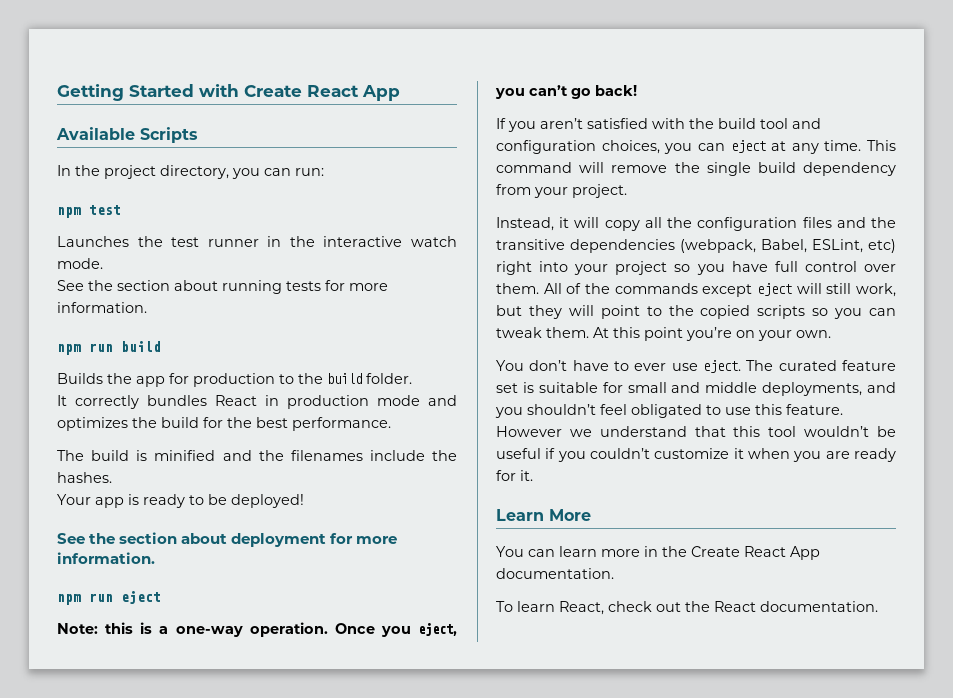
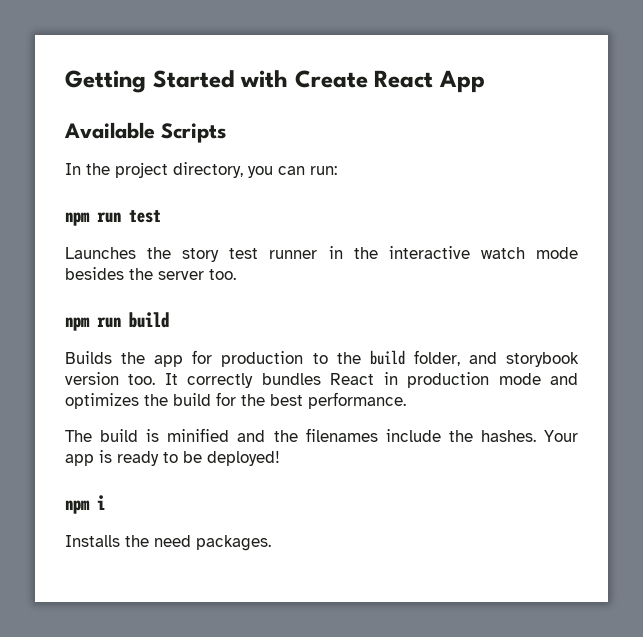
(81, 212) none -> [97,212,121,223] run
(163, 241) none -> [182,248,220,262] story
[57,258,103,269] [57,280,388,294] [57,302,147,313] mode. // See the section about running tests for more information. -> [535,247,578,259] [65,267,236,280] mode besides the server too.
[366,373,412,384] folder. // -> [413,350,580,367] [65,372,156,385] folder, and storybook version too.
(112, 477) // -> (536, 436) none
[57,532,398,547] [57,552,155,564] [57,591,161,605] [57,622,457,637] [495,85,637,99] [496,118,821,132] [496,140,896,154] [496,162,896,176] [496,184,627,198] [496,217,896,231] [496,239,896,253] [496,261,896,275] [496,283,897,297] [496,305,896,319] [496,327,831,341] [496,360,896,373] [496,382,896,396] [495,404,843,418] [496,426,896,437] [496,448,896,462] [496,470,533,481] [496,509,591,521] [496,546,820,560] [496,568,614,579] [496,601,878,615] See the section about deployment for more information. // npm run eject // Note: this is a one-way operation. Once you eject, you can’t go back! // If you aren’t satisfied with the build tool and configuration choices, you can eject at any time. This command will remove the single build dependency from your project. // Instead, it will copy all the configuration files and the transitive dependencies (webpack, Babel, ESLint, etc) right into your project so you have full control over them. All of the commands except eject will still work, but they will point to the copied scripts so you can tweak them. At this point you’re on your own. // You don’t have to ever use eject. The curated feature set is suitable for small and middle deployments, and you shouldn’t feel obligated to use this feature. However we understand that this tool wouldn’t be useful if you couldn’t customize it when you are ready for it. // Learn More // You can learn more in the Create React App documentation. // To learn React, check out the React documentation. -> [65,495,105,514] [65,535,271,551] npm i // Installs the need packages.

